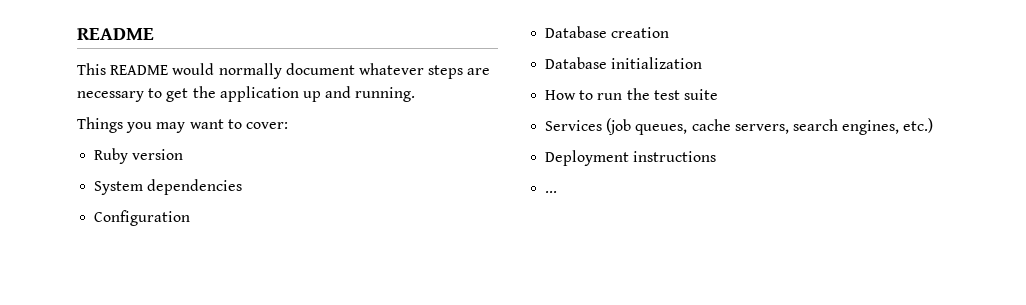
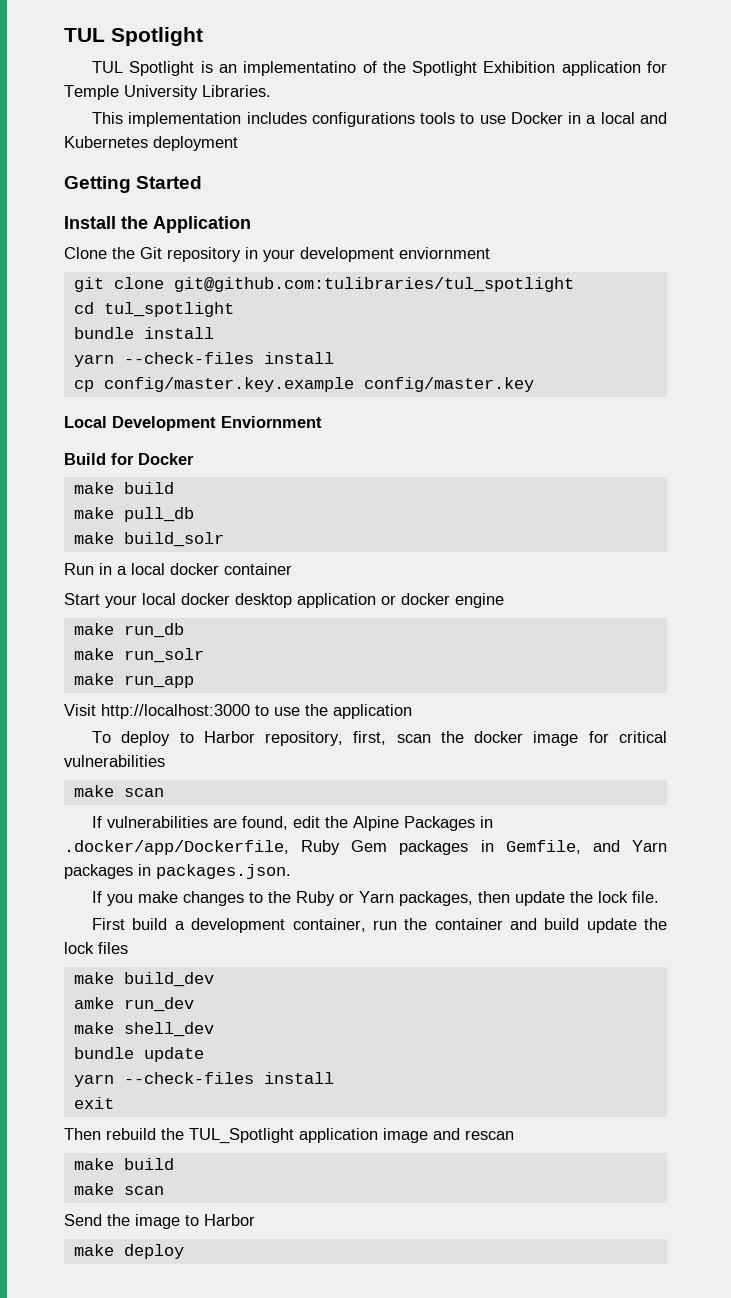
[77,28,154,40] [77,63,491,79] [77,86,416,102] [77,117,288,133] [94,148,184,164] [94,179,243,195] [94,210,191,226] [545,26,670,38] [545,57,703,69] [545,88,718,100] [545,118,934,135] [545,150,717,166] [545,191,558,193] README // This README would normally document whatever steps are necessary to get the application up and running. // Things you may want to cover: // Ruby version // System dependencies // Configuration // Database creation // Database initialization // How to run the test suite // Services (job queues, cache servers, search engines, etc.) // Deployment instructions // ... -> [64,27,203,46] [92,61,667,76] [64,85,271,100] [92,112,667,127] [64,136,238,151] [64,176,203,193] [64,216,251,233] [64,247,490,262] [73,277,574,292] [73,302,234,317] [73,327,214,339] [73,352,334,367] [73,377,534,392] [64,416,322,431] [64,453,194,465] [73,482,174,494] [73,507,194,522] [73,532,224,547] [64,563,292,575] [64,593,504,608] [73,623,184,638] [73,648,204,663] [73,673,194,688] [64,704,412,719] [92,731,667,746] [64,755,165,767] [73,785,164,797] [92,816,494,831] [64,840,667,855] [64,864,291,879] [92,891,660,906] [92,918,667,933] [64,942,128,954] [73,972,214,987] [73,997,194,1012] [73,1022,214,1037] [73,1047,204,1062] [73,1072,334,1087] [73,1097,114,1109] [64,1128,514,1144] [73,1158,174,1170] [73,1183,164,1195] [64,1214,255,1229] [73,1244,184,1259] TUL Spotlight // TUL Spotlight is an implementatino of the Spotlight Exhibition application for Temple University Libraries. // This implementation includes configurations tools to use Docker in a local and Kubernetes deployment // Getting Started // Install the Application // Clone the Git repository in your development enviornment // git clone git@github.com:tulibraries/tul_spotlight // cd tul_spotlight // bundle install // yarn --check-files install // cp config/master.key.example config/master.key // Local Development Enviornment // Build for Docker // make build // make pull_db // make build_solr // Run in a local docker container // Start your local docker desktop application or docker engine // make run_db // make run_solr // make run_app // Visit http://localhost:3000 to use the application // To deploy to Harbor repository, first, scan the docker image for critical vulnerabilities // make scan // If vulnerabilities are found, edit the Alpine Packages in .docker/app/Dockerfile, Ruby Gem packages in Gemfile, and Yarn packages in packages.json. // If you make changes to the Ruby or Yarn packages, then update the lock file. // First build a development container, run the container and build update the lock files // make build_dev // amke run_dev // make shell_dev // bundle update // yarn --check-files install // exit // Then rebuild the TUL_Spotlight application image and rescan // make build // make scan // Send the image to Harbor // make deploy

